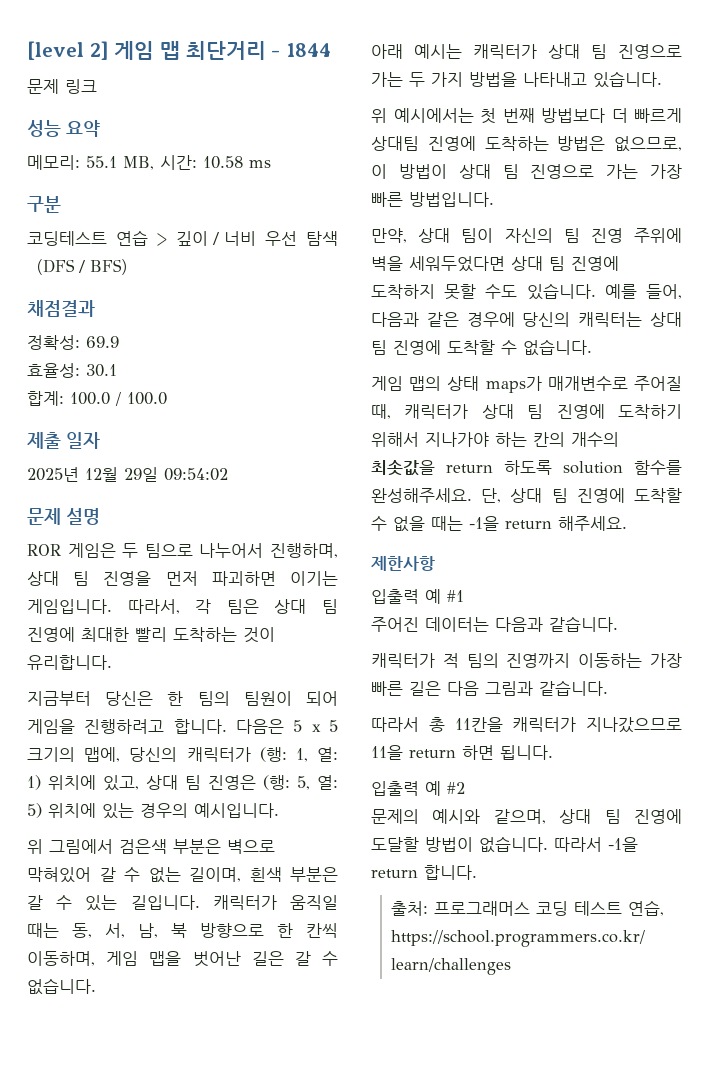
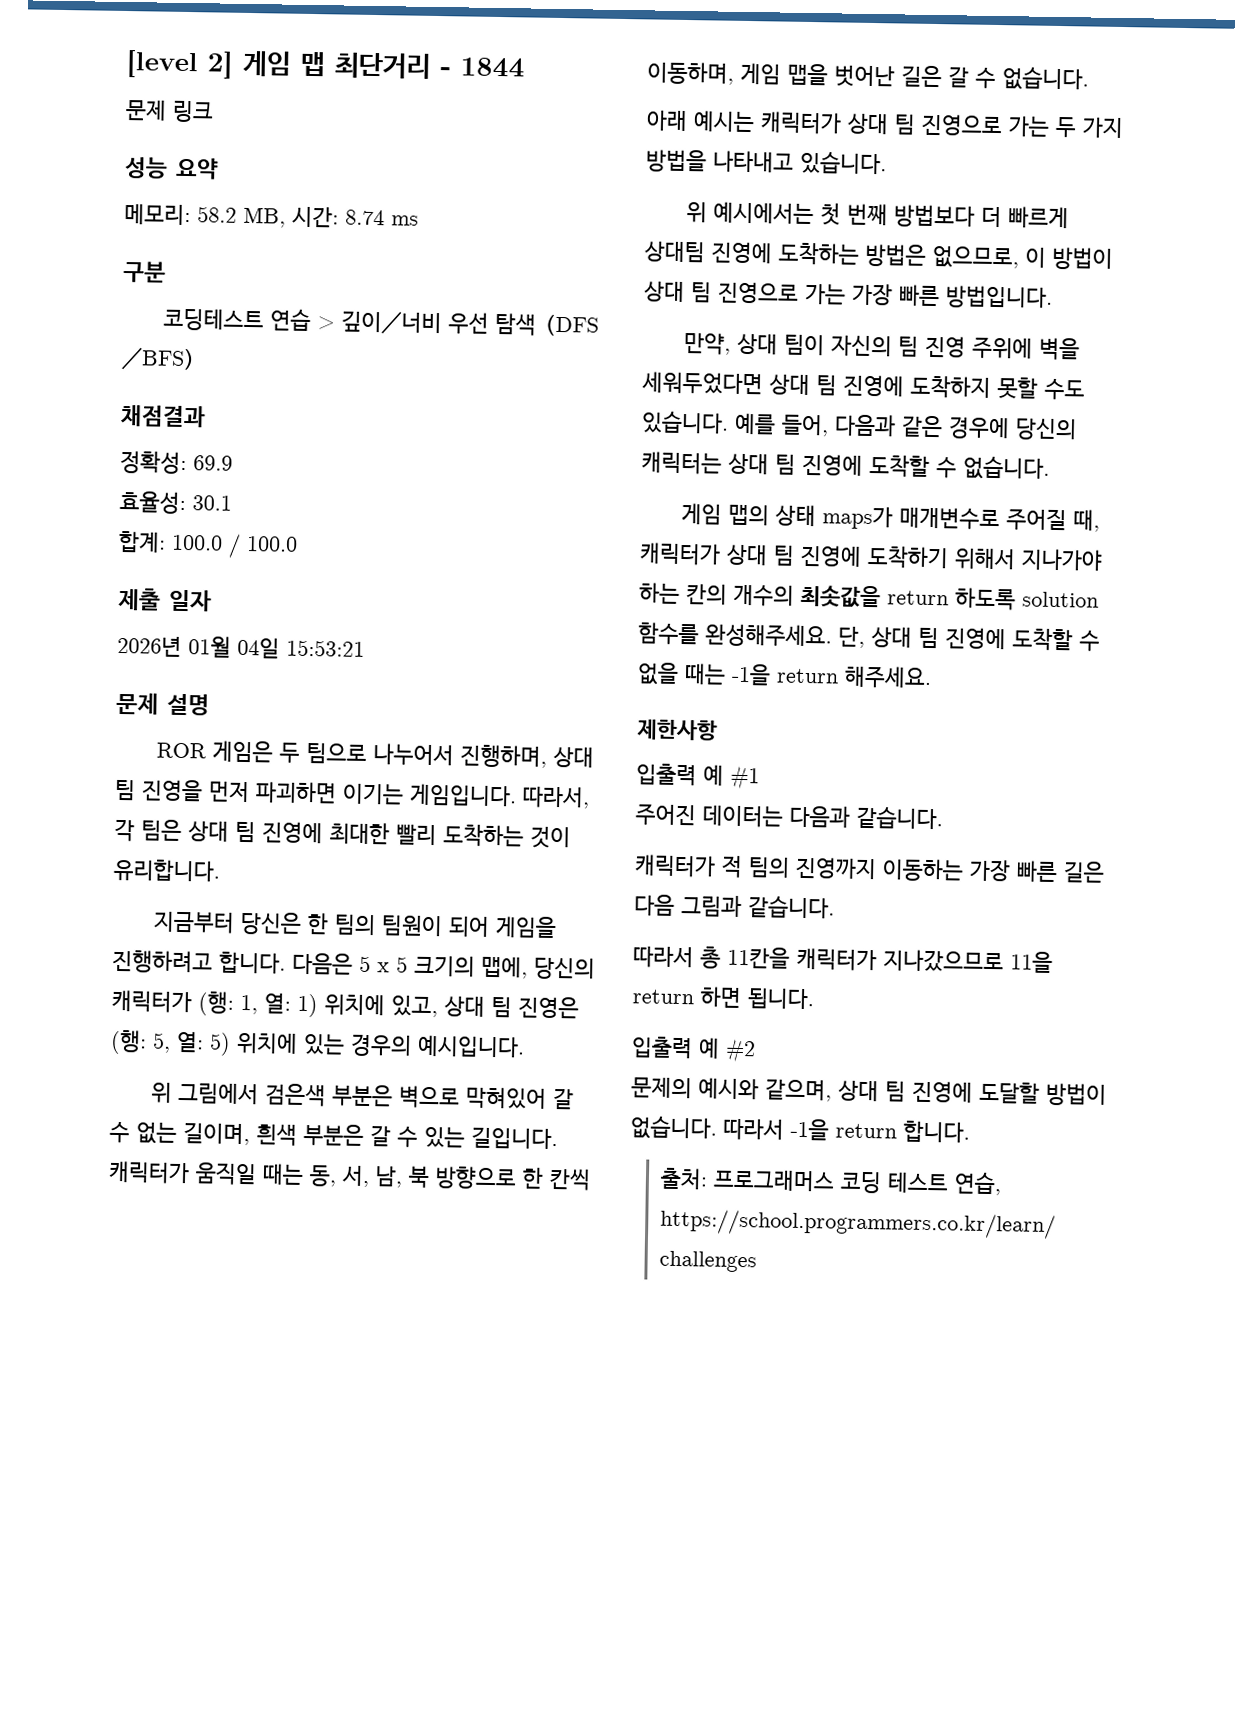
[86,156,117,168] 55.1 -> [197,206,237,223] 58.2
[203,156,243,169] 10.58 -> [345,209,385,226] 8.74
[27,467,228,482] 2025년 12월 29일 09:54:02 -> [117,635,365,659] 2026년 01월 04일 15:53:21

